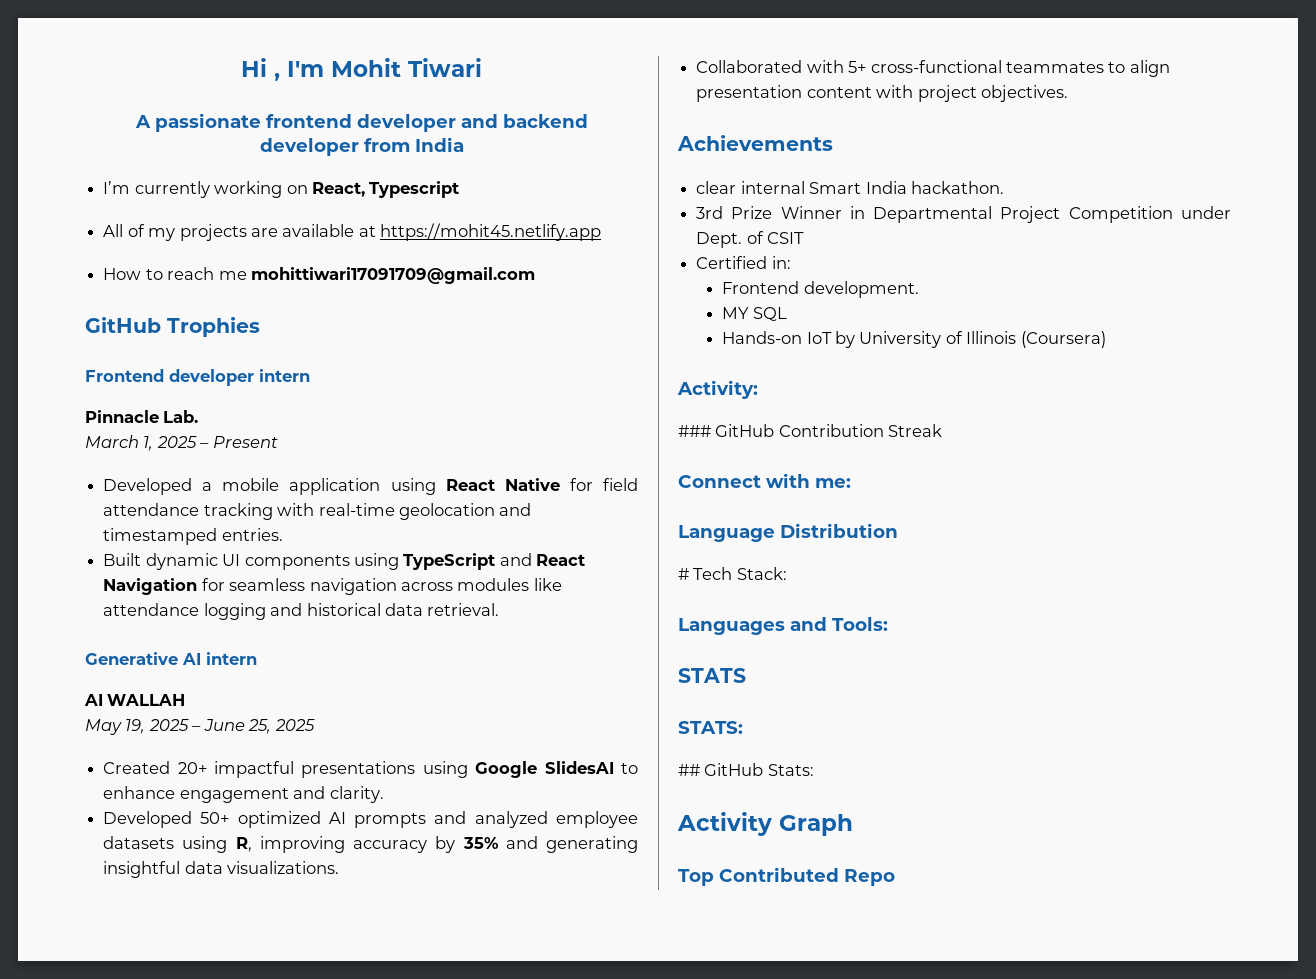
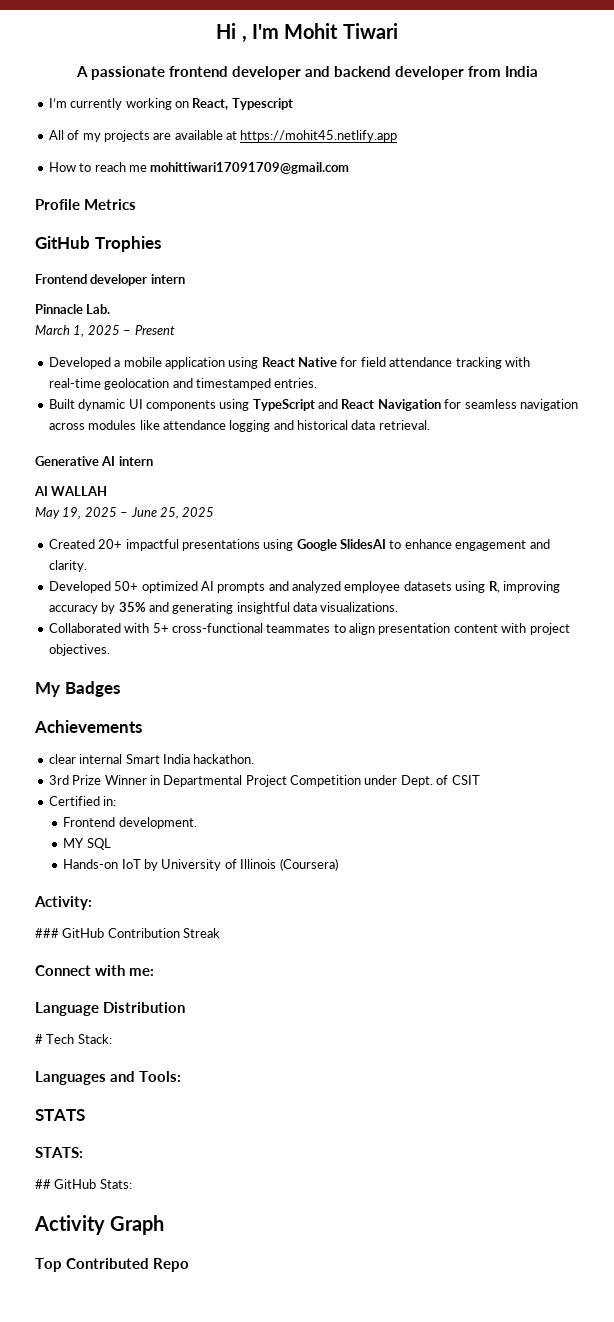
(535, 275) none -> [35,199,136,210] // Profile Metrics
(1068, 93) none -> [35,681,120,697] // My Badges

